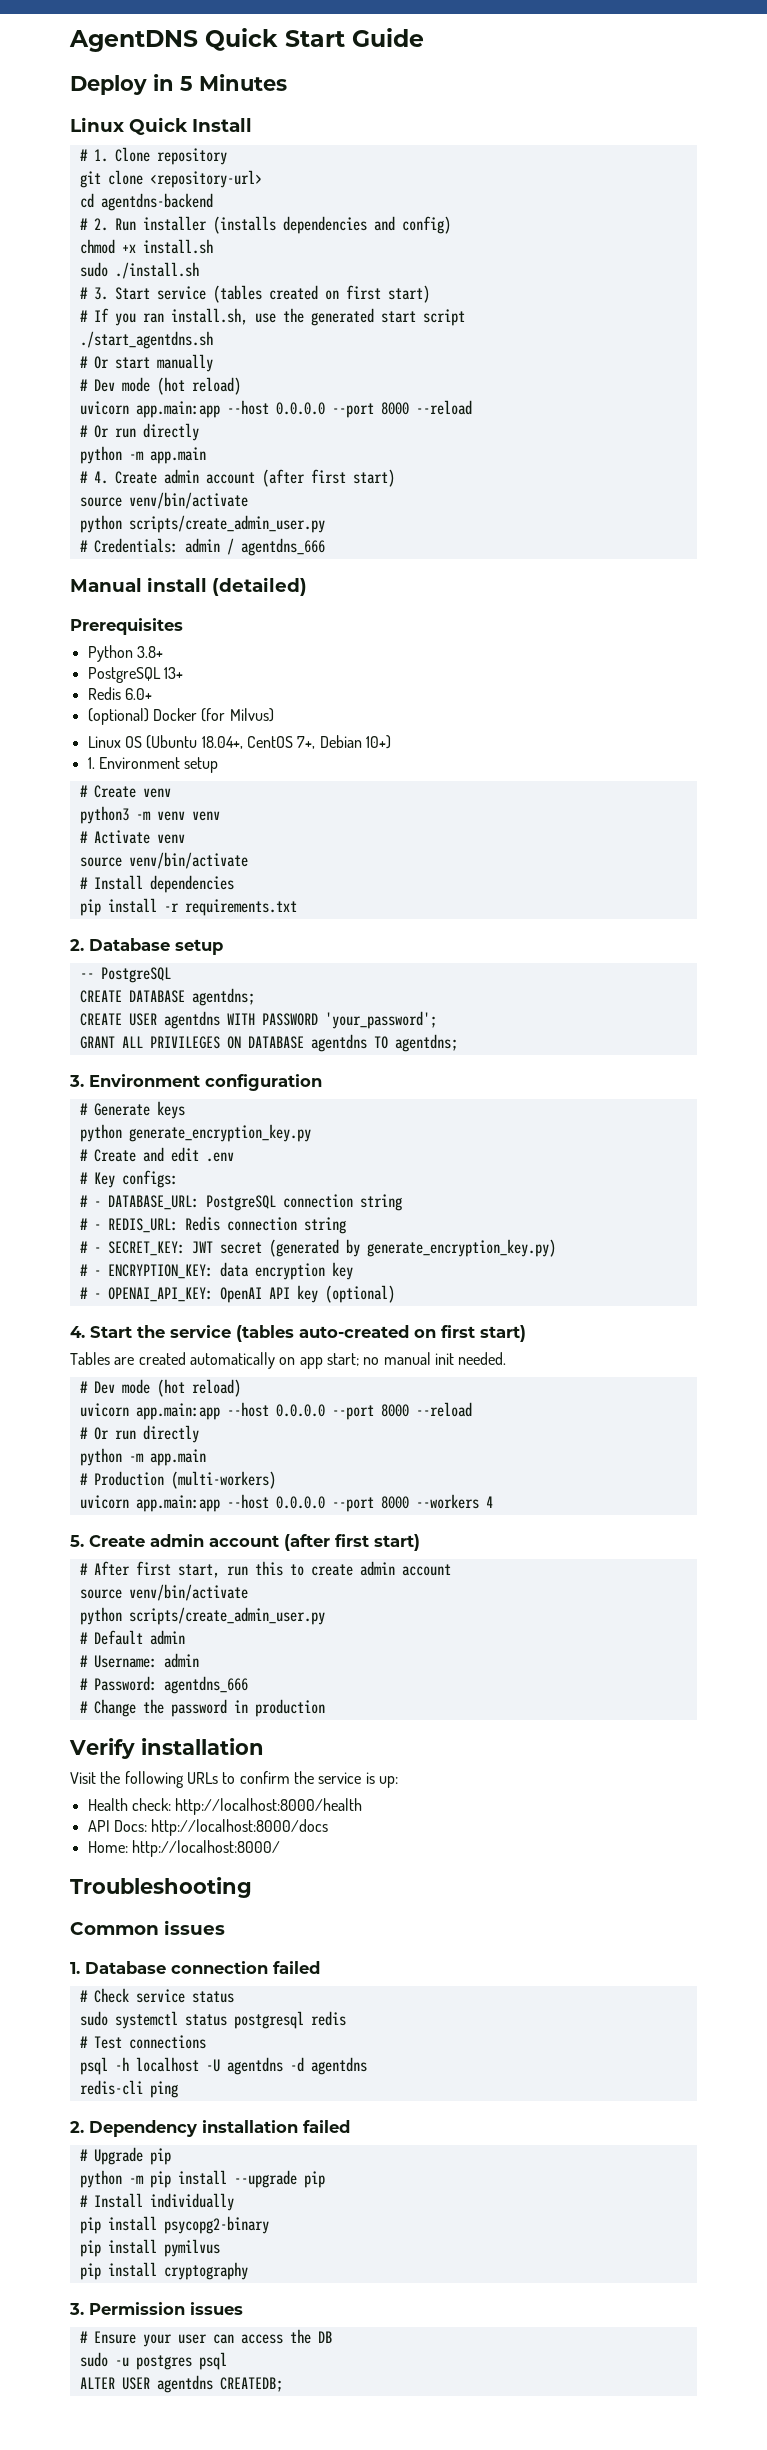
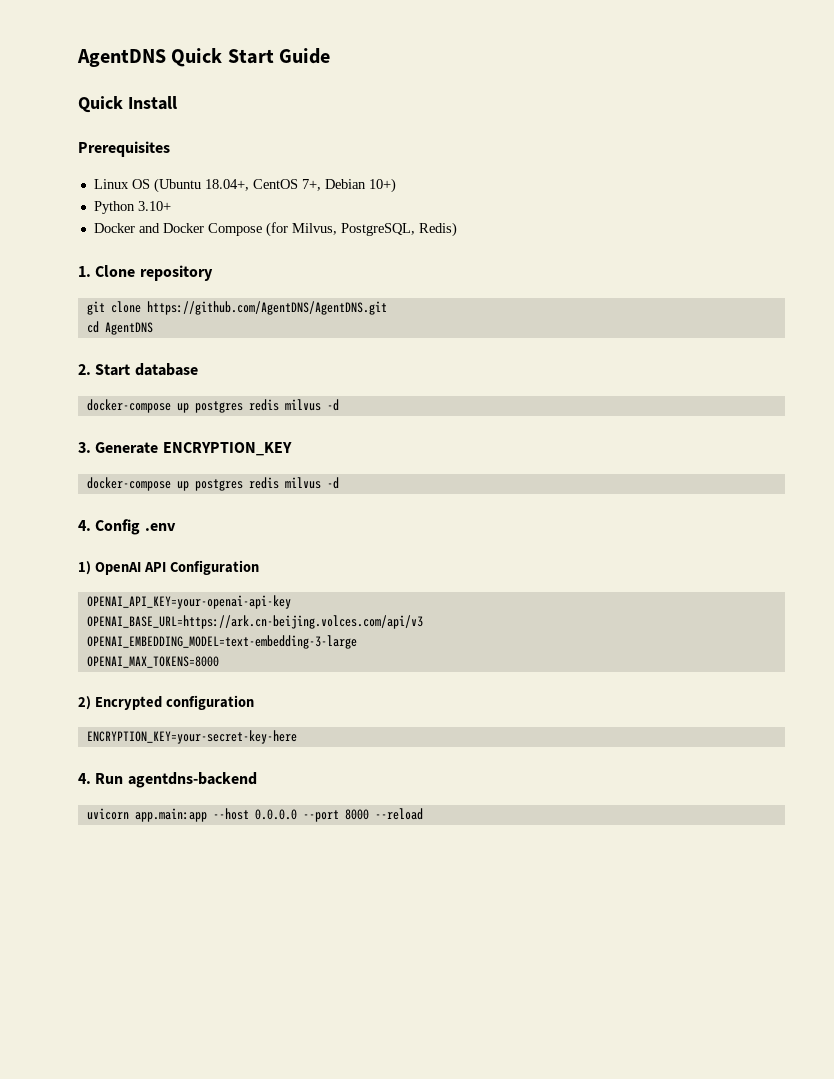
[70,74,287,95] [70,117,252,135] [79,147,227,165] [79,170,262,188] [79,193,213,211] [79,216,451,234] [79,239,213,254] [79,262,199,279] [79,285,430,303] [79,308,465,326] [79,331,213,349] [79,354,213,372] [79,377,241,395] [79,400,472,418] [79,423,199,441] [79,446,206,464] [79,469,395,487] [79,492,248,509] [79,515,325,533] [79,538,325,556] [70,577,307,596] [70,618,183,635] [87,645,163,662] [87,667,183,683] [87,687,152,700] [87,708,274,725] Deploy in 5 Minutes // Linux Quick Install // # 1. Clone repository // git clone <repository-url> // cd agentdns-backend // # 2. Run installer (installs dependencies and config) // chmod +x install.sh // sudo ./install.sh // # 3. Start service (tables created on first start) // # If you ran install.sh, use the generated start script // ./start_agentdns.sh // # Or start manually // # Dev mode (hot reload) // uvicorn app.main:app --host 0.0.0.0 --port 8000 --reload // # Or run directly // python -m app.main // # 4. Create admin account (after first start) // source venv/bin/activate // python scripts/create_admin_user.py // # Credentials: admin / agentdns_666 // Manual install (detailed) // Prerequisites // Python 3.8+ // PostgreSQL 13+ // Redis 6.0+ // (optional) Docker (for Milvus) -> [78,96,177,113] [78,141,170,157] Quick Install // Prerequisites
[87,757,219,773] [79,785,171,798] [79,806,220,824] [79,830,185,844] [79,852,248,869] [79,875,234,893] [79,898,297,916] [70,938,223,955] [79,967,171,983] [79,988,255,1006] [79,1011,437,1029] [79,1034,458,1052] [69,1074,322,1091] [79,1101,185,1119] [79,1124,311,1142] [79,1147,234,1162] [79,1170,178,1188] [79,1194,402,1211] [79,1216,346,1234] [79,1239,556,1257] [79,1262,353,1280] [79,1285,395,1303] [70,1325,526,1342] [70,1352,507,1369] [79,1379,241,1397] [79,1402,472,1420] [79,1425,199,1443] [79,1448,206,1466] [79,1471,276,1489] [79,1494,493,1512] [70,1534,420,1551] [79,1561,451,1578] [79,1584,248,1601] [79,1607,325,1625] [79,1630,185,1645] [79,1653,199,1668] [79,1676,248,1694] [79,1699,325,1717] [69,1738,264,1759] [70,1771,398,1788] [87,1798,363,1815] [87,1819,329,1836] [87,1840,280,1857] [70,1877,252,1898] [70,1920,225,1935] [70,1961,320,1974] [79,1988,234,2003] [79,2011,346,2029] [79,2035,206,2049] [79,2057,367,2075] [79,2080,178,2098] [70,2120,350,2137] [79,2147,171,2165] [79,2170,325,2188] [79,2193,234,2211] [79,2216,269,2234] [79,2239,220,2257] [79,2262,248,2280] [69,2302,243,2315] [79,2329,332,2347] [79,2352,227,2370] [79,2375,283,2393] 1. Environment setup // # Create venv // python3 -m venv venv // # Activate venv // source venv/bin/activate // # Install dependencies // pip install -r requirements.txt // 2. Database setup // -- PostgreSQL // CREATE DATABASE agentdns; // CREATE USER agentdns WITH PASSWORD 'your_password'; // GRANT ALL PRIVILEGES ON DATABASE agentdns TO agentdns; // 3. Environment configuration // # Generate keys // python generate_encryption_key.py // # Create and edit .env // # Key configs: // # - DATABASE_URL: PostgreSQL connection string // # - REDIS_URL: Redis connection string // # - SECRET_KEY: JWT secret (generated by generate_encryption_key.py) // # - ENCRYPTION_KEY: data encryption key // # - OPENAI_API_KEY: OpenAI API key (optional) // 4. Start the service (tables auto-created on first start) // Tables are created automatically on app start; no manual init needed. // # Dev mode (hot reload) // uvicorn app.main:app --host 0.0.0.0 --port 8000 --reload // # Or run directly // python -m app.main // # Production (multi-workers) // uvicorn app.main:app --host 0.0.0.0 --port 8000 --workers 4 // 5. Create admin account (after first start) // # After first start, run this to create admin account // source venv/bin/activate // python scripts/create_admin_user.py // # Default admin // # Username: admin // # Password: agentdns_666 // # Change the password in production // Verify installation // Visit the following URLs to confirm the service is up: // Health check: http://localhost:8000/health // API Docs: http://localhost:8000/docs // Home: http://localhost:8000/ // Troubleshooting // Common issues // 1. Database connection failed // # Check service status // sudo systemctl status postgresql redis // # Test connections // psql -h localhost -U agentdns -d agentdns // redis-cli ping // 2. Dependency installation failed // # Upgrade pip // python -m pip install --upgrade pip // # Install individually // pip install psycopg2-binary // pip install pymilvus // pip install cryptography // 3. Permission issues // # Ensure your user can access the DB // sudo -u postgres psql // ALTER USER agentdns CREATEDB; -> [93,201,171,214] [93,222,457,237] [78,265,213,281] [86,301,387,315] [86,321,153,335] [78,363,198,376] [86,399,339,413] [78,442,292,456] [86,477,339,491] [78,519,176,535] [78,560,259,575] [86,595,291,609] [86,615,423,629] [86,635,357,649] [86,656,219,668] [78,695,254,710] [86,730,297,744] [78,772,257,788] [86,808,423,822] Python 3.10+ // Docker and Docker Compose (for Milvus, PostgreSQL, Redis) // 1. Clone repository // git clone https://github.com/AgentDNS/AgentDNS.git // cd AgentDNS // 2. Start database // docker-compose up postgres redis milvus -d // 3. Generate ENCRYPTION_KEY // docker-compose up postgres redis milvus -d // 4. Config .env // 1) OpenAI API Configuration // OPENAI_API_KEY=your-openai-api-key // OPENAI_BASE_URL=https://ark.cn-beijing.volces.com/api/v3 // OPENAI_EMBEDDING_MODEL=text-embedding-3-large // OPENAI_MAX_TOKENS=8000 // 2) Encrypted configuration // ENCRYPTION_KEY=your-secret-key-here // 4. Run agentdns-backend // uvicorn app.main:app --host 0.0.0.0 --port 8000 --reload

